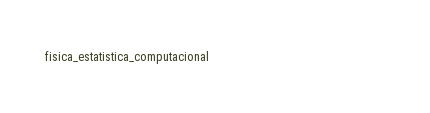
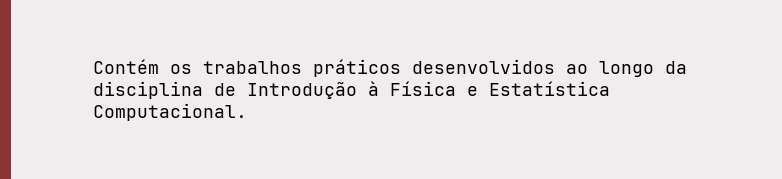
[45,51,209,64] fisica_estatistica_computacional -> [93,59,687,77] [93,81,610,99] [93,103,247,121] Contém os trabalhos práticos desenvolvidos ao longo da disciplina de Introdução à Física e Estatística Computacional.

